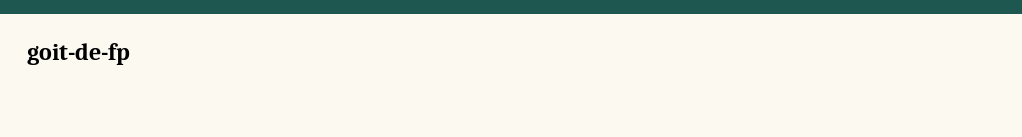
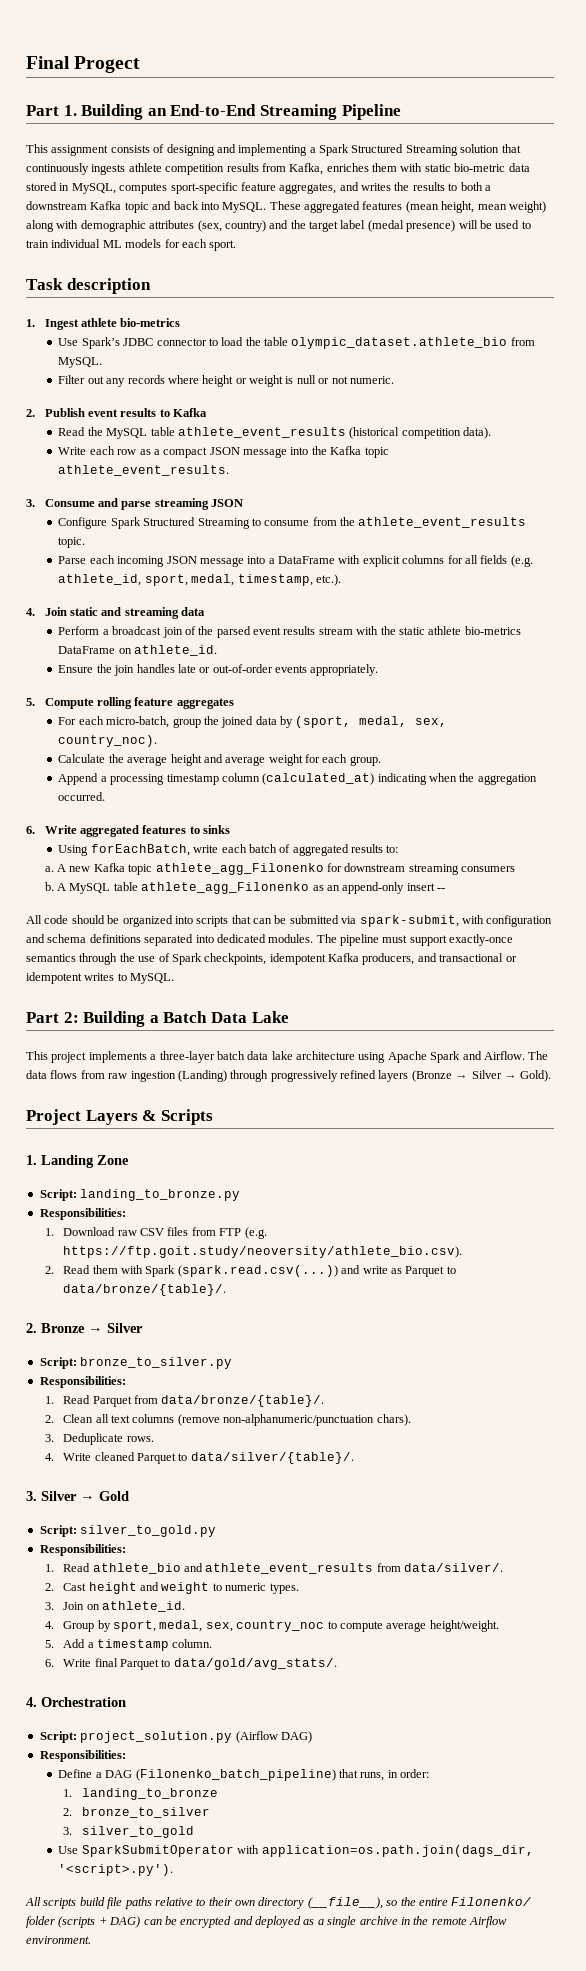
[27,43,130,65] goit-de-fp -> [26,56,141,73] [26,104,401,120] [26,144,521,156] [26,163,530,175] [26,182,491,194] [26,201,546,213] [26,220,531,232] [26,239,237,251] [26,278,151,294] [26,318,181,330] [58,337,535,349] [58,357,103,368] [58,375,394,387] [26,408,208,417] [58,427,491,439] [58,446,389,458] [58,465,230,476] [26,498,244,510] [58,517,527,529] [58,537,86,548] [58,555,533,567] [58,574,341,586] [26,607,206,619] [58,626,521,638] [58,645,218,656] [58,664,379,676] [26,697,234,709] [58,716,448,728] [58,735,158,747] [58,754,381,766] [58,773,537,785] [58,792,106,801] [26,825,231,837] [58,844,399,856] [44,863,515,875] [44,882,445,894] [26,915,553,927] [26,934,514,946] [26,953,517,965] [26,972,175,984] [26,1011,289,1027] [26,1051,549,1063] [26,1070,552,1082] [26,1109,213,1125] [26,1155,129,1168] [39,1189,241,1201] [39,1208,126,1220] [44,1227,267,1239] [63,1246,463,1258] [44,1265,456,1277] [63,1284,227,1296] [26,1323,143,1333] [39,1357,233,1369] [39,1376,126,1388] [44,1395,325,1407] [44,1414,411,1426] [44,1433,154,1445] [44,1452,354,1464] [26,1491,129,1501] [39,1525,217,1537] [39,1544,126,1556] [44,1563,504,1574] [44,1582,299,1594] [44,1601,185,1612] [44,1620,499,1632] [44,1639,213,1651] [44,1658,337,1670] [26,1697,126,1707] [39,1731,312,1743] [39,1750,126,1762] [58,1769,429,1781] [63,1788,218,1800] [63,1807,210,1818] [63,1826,194,1838] [58,1845,534,1857] [58,1864,174,1876] [25,1897,532,1909] [26,1916,507,1928] [26,1936,91,1944] Final Progect // Part 1. Building an End‑to‑End Streaming Pipeline // This assignment consists of designing and implementing a Spark Structured Streaming solution that continuously ingests athlete competition results from Kafka, enriches them with static bio‑metric data stored in MySQL, computes sport‑specific feature aggregates, and writes the results to both a downstream Kafka topic and back into MySQL. These aggregated features (mean height, mean weight) along with demographic attributes (sex, country) and the target label (medal presence) will be used to train individual ML models for each sport. // Task description // 1. Ingest athlete bio‑metrics // Use Spark’s JDBC connector to load the table olympic_dataset.athlete_bio from MySQL. // Filter out any records where height or weight is null or not numeric. // 2. Publish event results to Kafka // Read the MySQL table athlete_event_results (historical competition data). // Write each row as a compact JSON message into the Kafka topic athlete_event_results. // 3. Consume and parse streaming JSON // Configure Spark Structured Streaming to consume from the athlete_event_results topic. // Parse each incoming JSON message into a DataFrame with explicit columns for all fields (e.g. athlete_id, sport, medal, timestamp, etc.). // 4. Join static and streaming data // Perform a broadcast join of the parsed event results stream with the static athlete bio‑metrics DataFrame on athlete_id. // Ensure the join handles late or out‑of‑order events appropriately. // 5. Compute rolling feature aggregates // For each micro‑batch, group the joined data by (sport, medal, sex, country_noc). // Calculate the average height and average weight for each group. // Append a processing timestamp column (calculated_at) indicating when the aggregation occurred. // 6. Write aggregated features to sinks // Using forEachBatch, write each batch of aggregated results to: // a. A new Kafka topic athlete_agg_Filonenko for downstream streaming consumers // b. A MySQL table athlete_agg_Filonenko as an append‑only insert -- // All code should be organized into scripts that can be submitted via spark-submit, with configuration and schema definitions separated into dedicated modules. The pipeline must support exactly‑once semantics through the use of Spark checkpoints, idempotent Kafka producers, and transactional or idempotent writes to MySQL. // Part 2: Building a Batch Data Lake // This project implements a three-layer batch data lake architecture using Apache Spark and Airflow. The data flows from raw ingestion (Landing) through progressively refined layers (Bronze → Silver → Gold). // Project Layers & Scripts // 1. Landing Zone // Script: landing_to_bronze.py // Responsibilities: // 1. Download raw CSV files from FTP (e.g. https://ftp.goit.study/neoversity/athlete_bio.csv). // 2. Read them with Spark (spark.read.csv(...)) and write as Parquet to data/bronze/{table}/. // 2. Bronze → Silver // Script: bronze_to_silver.py // Responsibilities: // 1. Read Parquet from data/bronze/{table}/. // 2. Clean all text columns (remove non-alphanumeric/punctuation chars). // 3. Deduplicate rows. // 4. Write cleaned Parquet to data/silver/{table}/. // 3. Silver → Gold // Script: silver_to_gold.py // Responsibilities: // 1. Read athlete_bio and athlete_event_results from data/silver/. // 2. Cast height and weight to numeric types. // 3. Join on athlete_id. // 4. Group by sport, medal, sex, country_noc to compute average height/weight. // 5. Add a timestamp column. // 6. Write final Parquet to data/gold/avg_stats/. // 4. Orchestration // Script: project_solution.py (Airflow DAG) // Responsibilities: // Define a DAG (Filonenko_batch_pipeline) that runs, in order: // 1. landing_to_bronze // 2. bronze_to_silver // 3. silver_to_gold // Use SparkSubmitOperator with application=os.path.join(dags_dir, '<script>.py'). // All scripts build file paths relative to their own directory (__file__), so the entire Filonenko/ folder (scripts + DAG) can be encrypted and deployed as a single archive in the remote Airflow environment.

